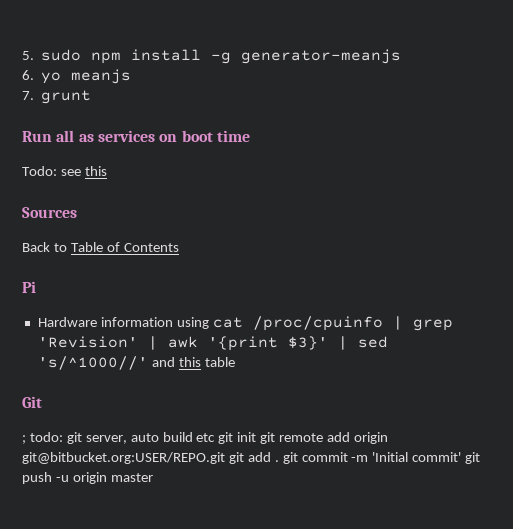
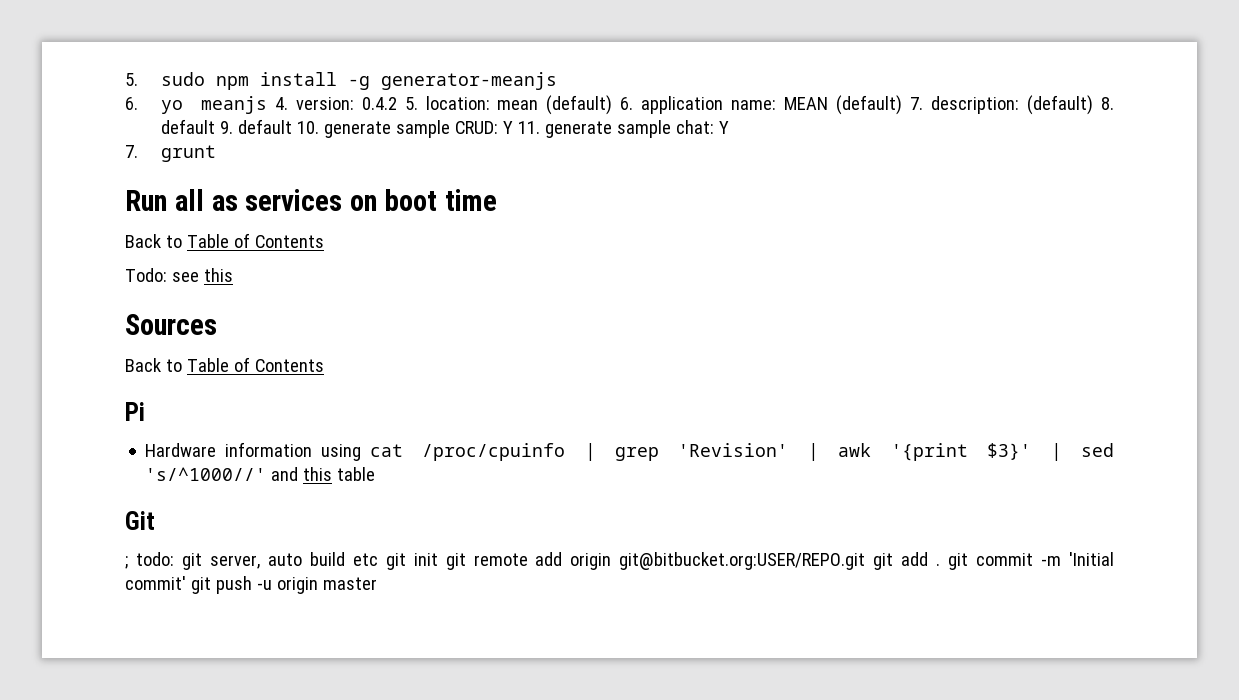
(132, 76) none -> [274,95,1114,115] [161,119,730,138] 4. version: 0.4.2 5. location: mean (default) 6. application name: MEAN (default) 7. description: (default) 8. default 9. default 10. generate sample CRUD: Y 11. generate sample chat: Y
(250, 136) none -> [125,233,324,248] // Back to Table of Contents

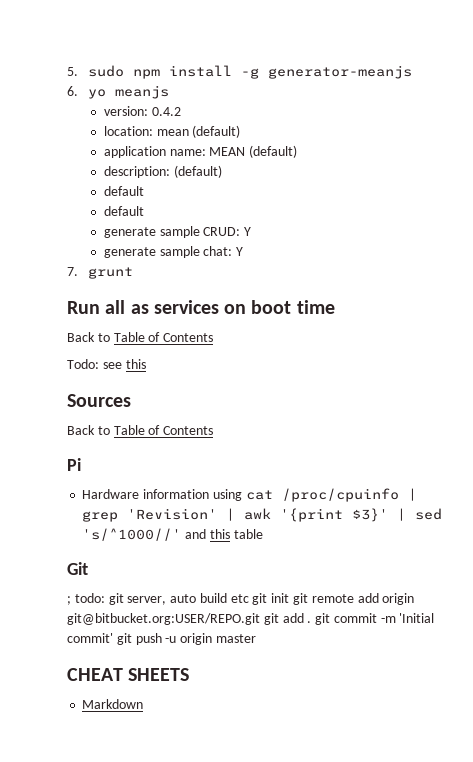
[274,97,288,110] 4. -> (170, 92) //
[404,97,418,110] 5. -> (181, 111) //
[620,97,634,110] 6. -> (241, 131) //
[910,97,924,110] 7. -> (298, 151) //
[1101,97,1114,110] [161,119,320,134] 8. default 9. default 10. -> [103,186,144,196] [103,206,144,216] // default // default //
[518,121,541,134] 11. -> (252, 231) //
(377, 583) none -> [67,668,190,681] [82,699,144,709] // CHEAT SHEETS // Markdown

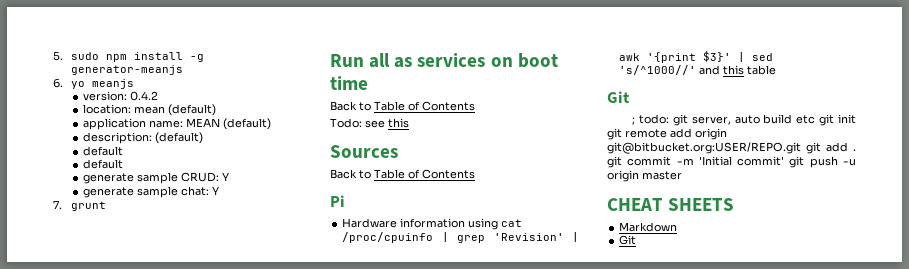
(144, 704) none -> [619,235,637,245] // Git

